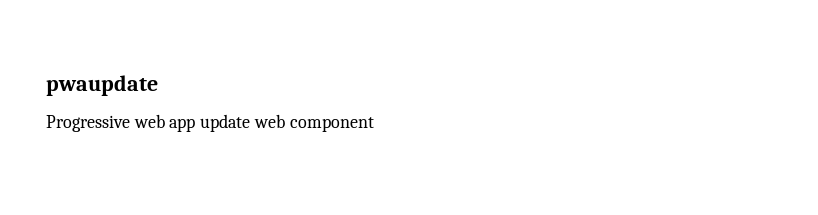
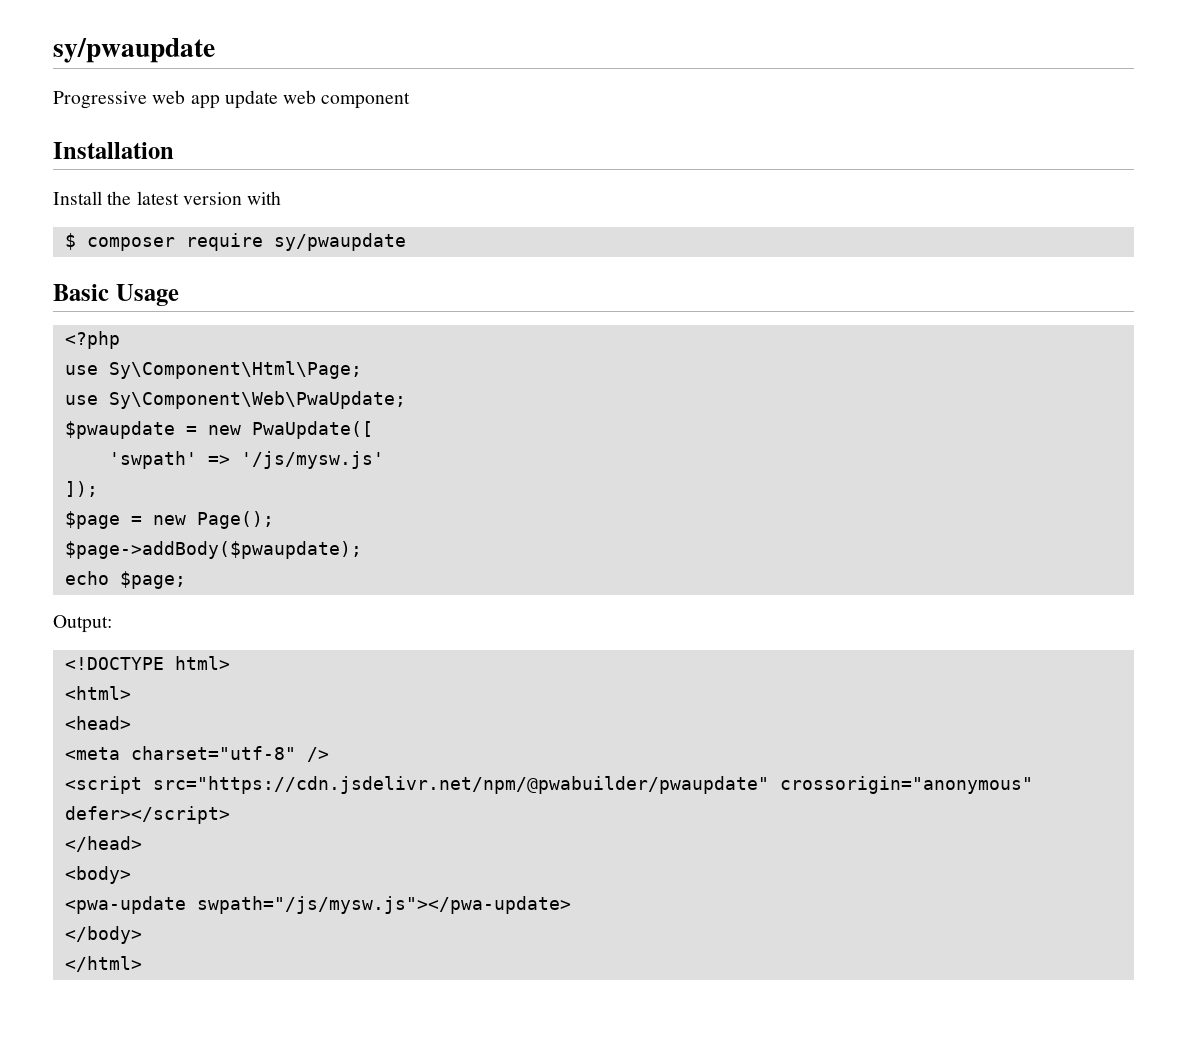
[46,75,158,96] pwaupdate -> [53,38,215,63] sy/pwaupdate
(374, 124) none -> [53,142,174,159] [53,191,282,205] [64,233,406,251] [53,284,179,306] [64,331,120,349] [64,361,362,379] [64,391,406,409] [64,421,373,439] [108,451,384,469] [64,481,98,497] [64,511,274,529] [64,541,362,559] [64,571,186,589] [53,615,112,633] [64,656,230,670] [64,686,131,700] [64,716,131,730] [64,746,329,762] [64,776,1033,794] [64,806,230,824] [64,836,142,852] [64,866,131,884] [64,896,571,914] [64,926,142,944] [64,956,142,972] // Installation // Install the latest version with // $ composer require sy/pwaupdate // Basic Usage // <?php // use Sy\Component\Html\Page; // use Sy\Component\Web\PwaUpdate; // $pwaupdate = new PwaUpdate([ // 'swpath' => '/js/mysw.js' // ]); // $page = new Page(); // $page->addBody($pwaupdate); // echo $page; // Output: // <!DOCTYPE html> // <html> // <head> // <meta charset="utf-8" /> // <script src="https://cdn.jsdelivr.net/npm/@pwabuilder/pwaupdate" crossorigin="anonymous" defer></script> // </head> // <body> // <pwa-update swpath="/js/mysw.js"></pwa-update> // </body> // </html>

